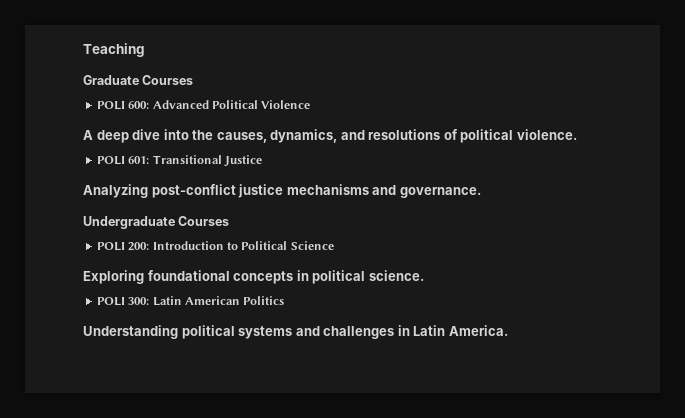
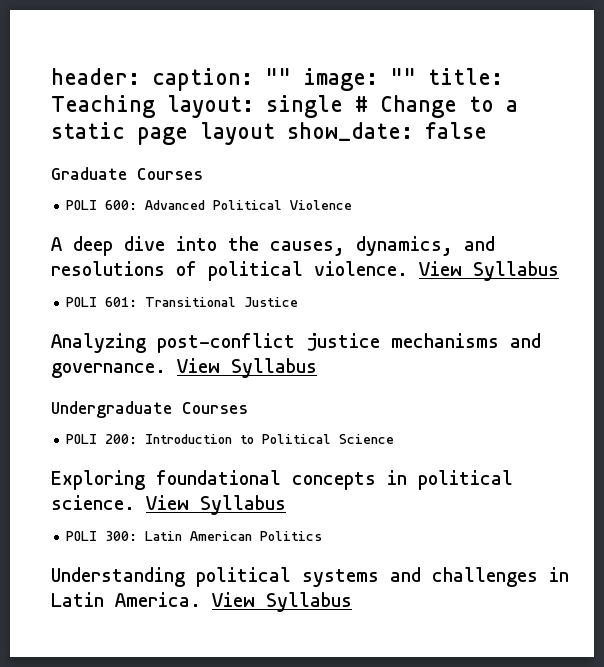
[83,43,145,57] Teaching -> [51,68,503,91] [51,95,518,118] [51,122,487,145] header: caption: "" image: "" title: Teaching layout: single # Change to a static page layout show_date: false
(577, 134) none -> [419,261,559,281] View Syllabus
(481, 192) none -> [177,358,317,378] View Syllabus
(424, 275) none -> [146,495,286,515] View Syllabus
(508, 330) none -> [212,592,352,612] View Syllabus

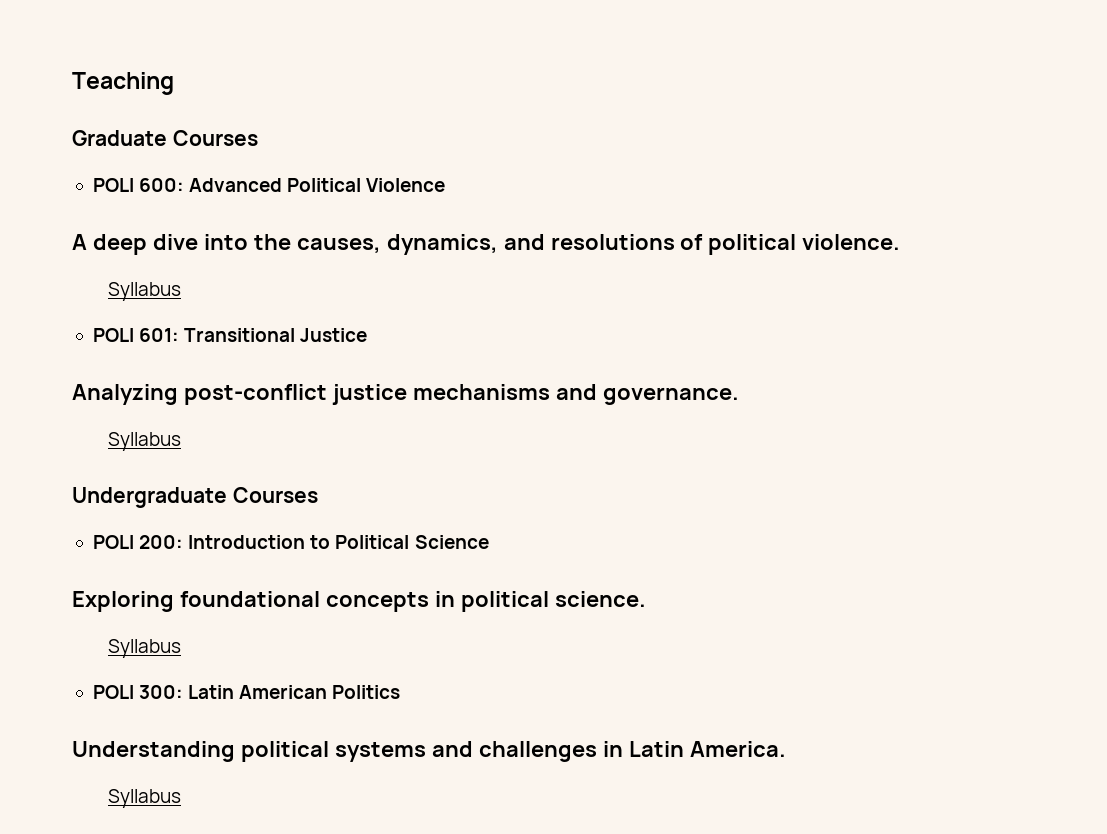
[51,68,503,91] [51,95,518,118] [51,122,487,145] header: caption: "" image: "" title: Teaching layout: single # Change to a static page layout show_date: false -> [72,72,174,95] Teaching
[419,261,462,276] View -> (901, 242) //
[177,358,220,373] View -> (739, 396) //
[146,495,189,510] View -> (646, 599) //
[212,592,255,607] View -> (786, 749) //

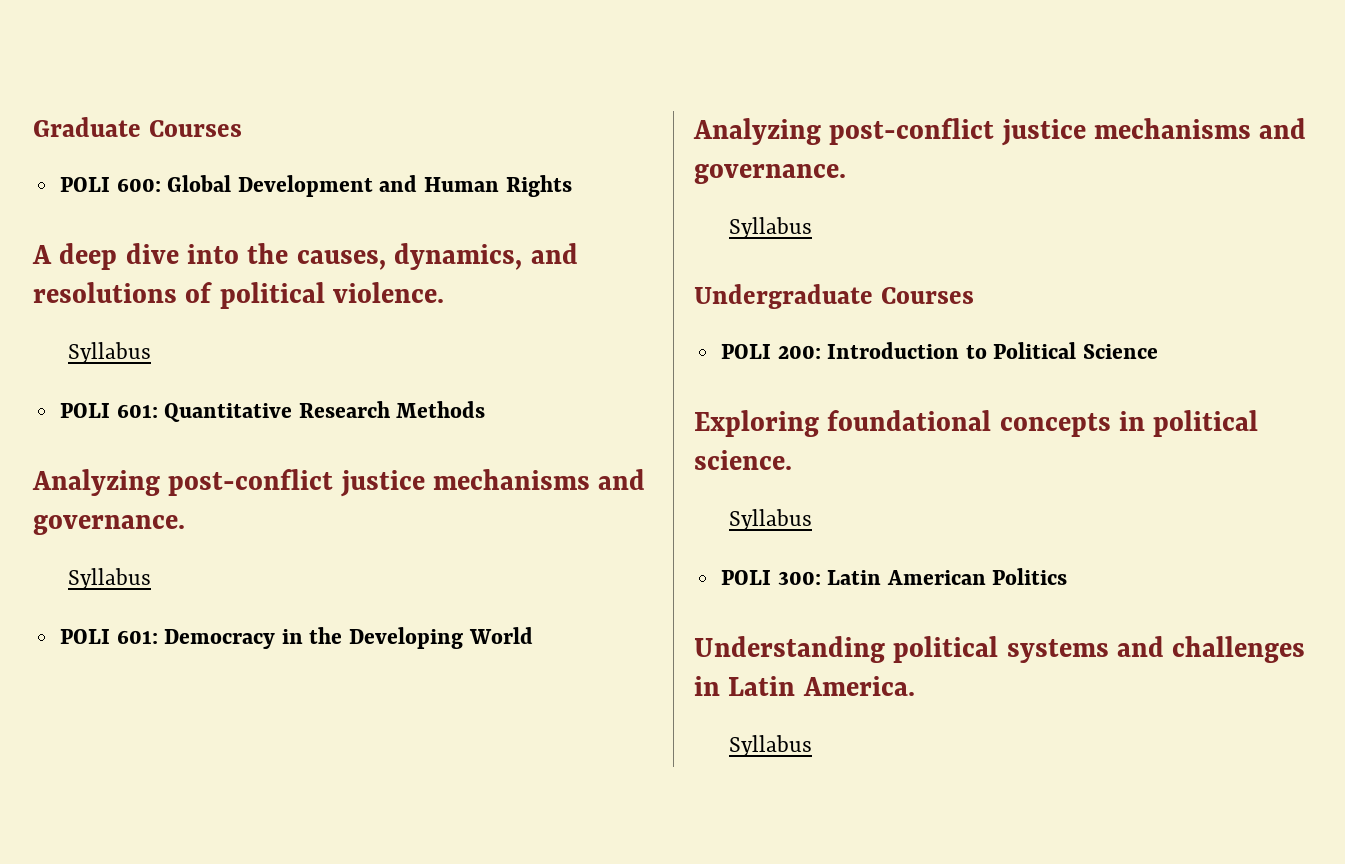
[72,72,174,95] Teaching // -> (33, 127) none
[189,178,446,192] Advanced Political Violence -> [167,175,572,197] Global Development and Human Rights
[184,328,368,342] Transitional Justice -> [164,401,486,422] [32,469,646,497] [33,515,185,535] [67,568,151,590] [59,627,533,649] Quantitative Research Methods // Analyzing post-conflict justice mechanisms and governance. // Syllabus // POLI 601: Democracy in the Developing World

